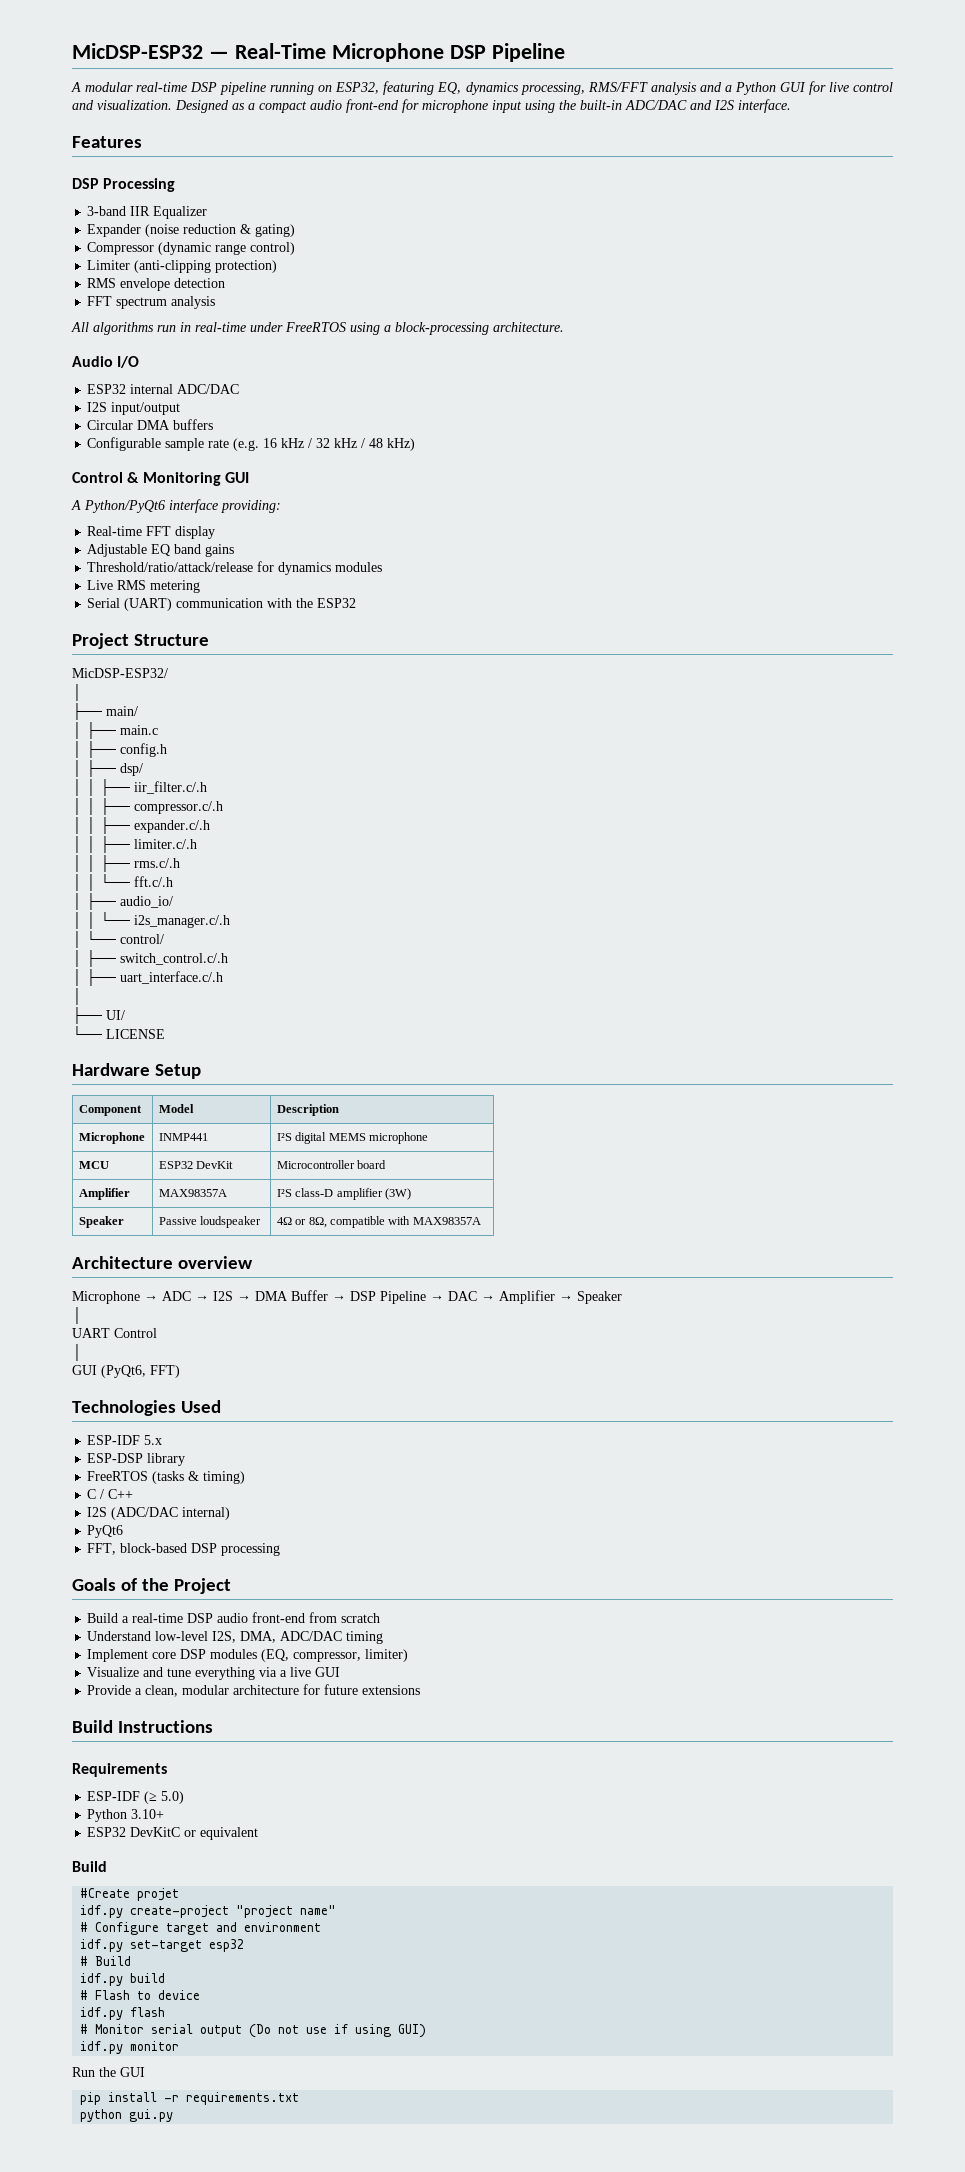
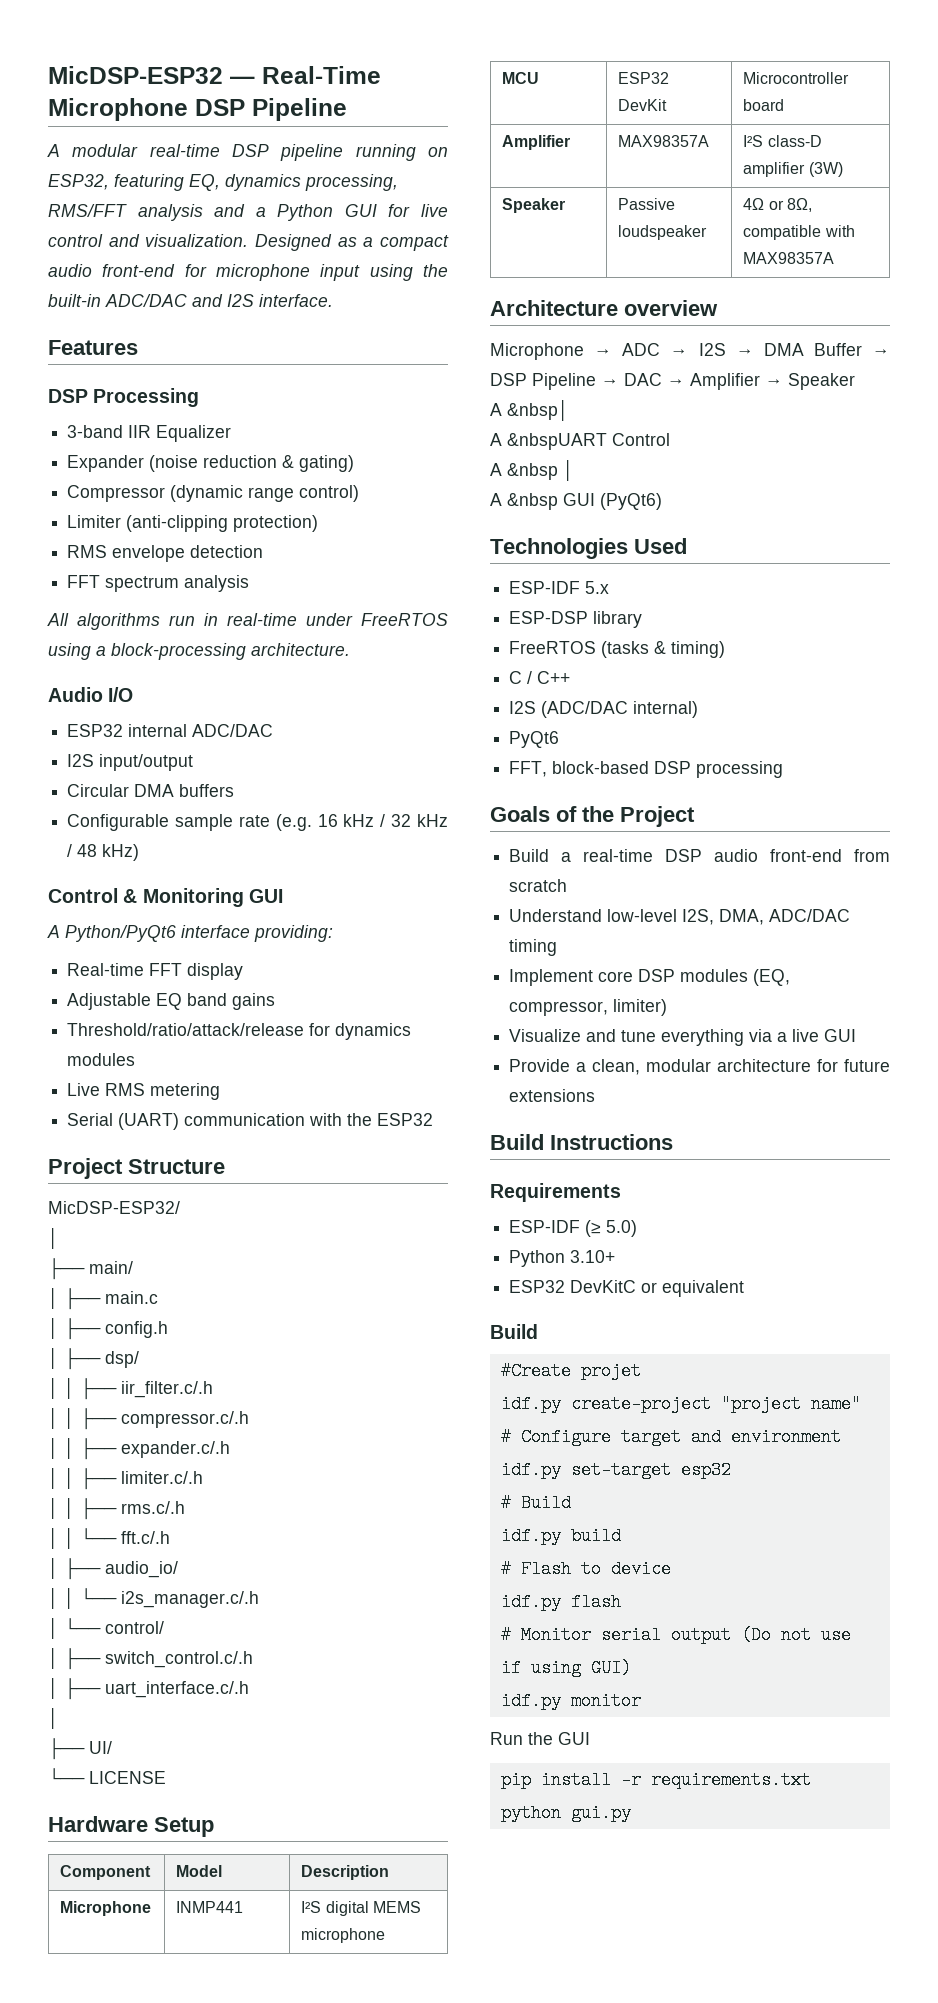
[72,1307,82,1324] [72,1328,157,1338] [72,1344,82,1361] [72,1365,180,1378] │ // UART Control // │ // GUI (PyQt6, FFT) -> [490,400,569,421] [490,433,670,450] [490,460,574,481] [490,493,662,510] A &nbsp│ // A &nbspUART Control // A &nbsp │ // A &nbsp GUI (PyQt6)

